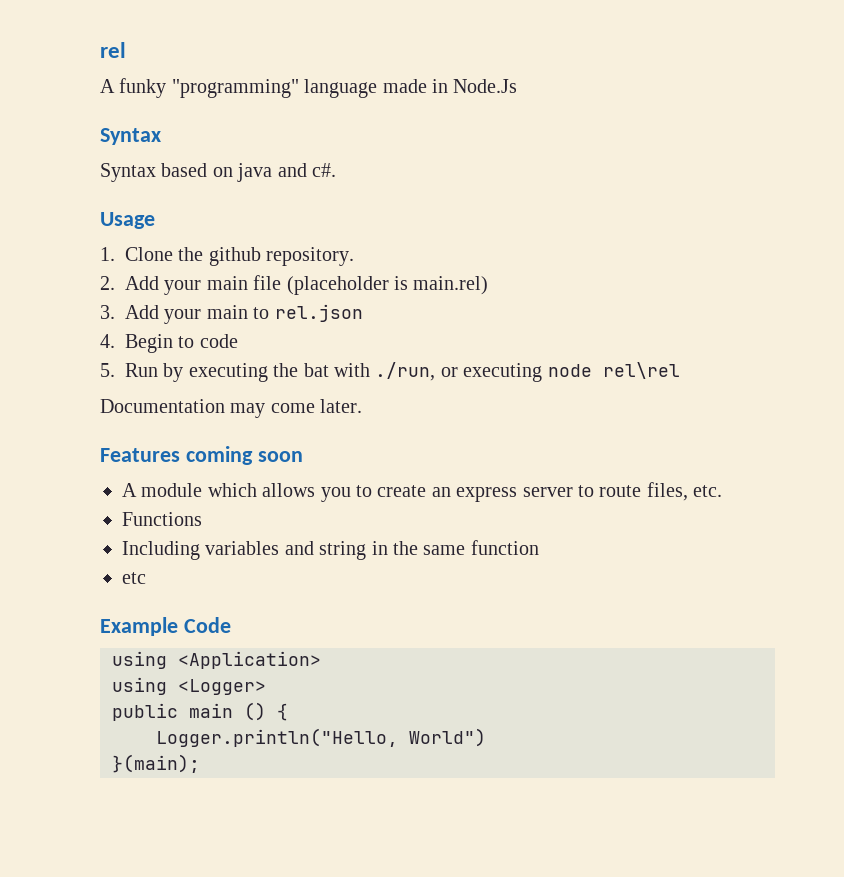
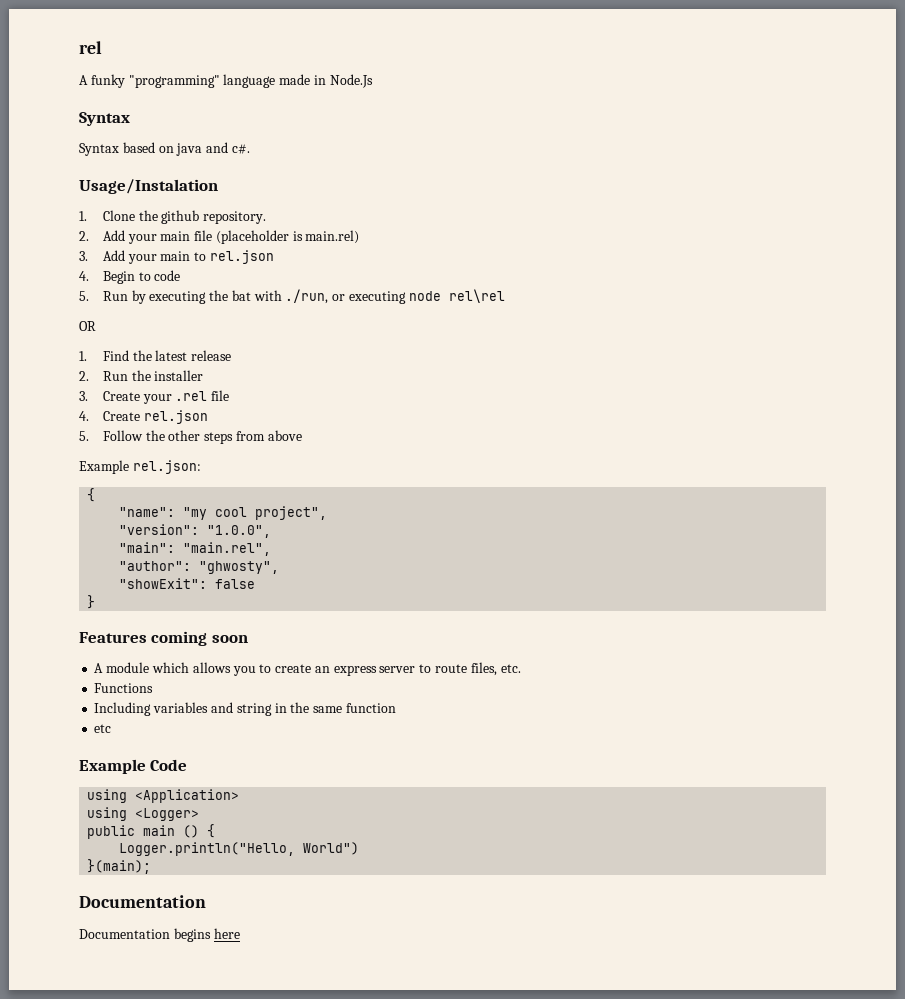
[100,212,155,229] Usage -> [79,179,218,194] Usage/Instalation
[100,399,363,418] Documentation may come later. -> [79,321,96,331] [79,350,232,361] [79,370,204,381] [79,390,230,404] [79,410,208,424] [79,430,302,444] [79,460,201,474] [87,488,96,502] [119,506,328,520] [119,524,272,538] [119,542,272,556] [119,561,280,574] [119,578,256,589] [87,595,96,609] OR // 1. Find the latest release // 2. Run the installer // 3. Create your .rel file // 4. Create rel.json // 5. Follow the other steps from above // Example rel.json: // { // "name": "my cool project", // "version": "1.0.0", // "main": "main.rel", // "author": "ghwosty", // "showExit": false // }
(200, 763) none -> [79,895,206,908] [79,928,240,942] // Documentation // Documentation begins here

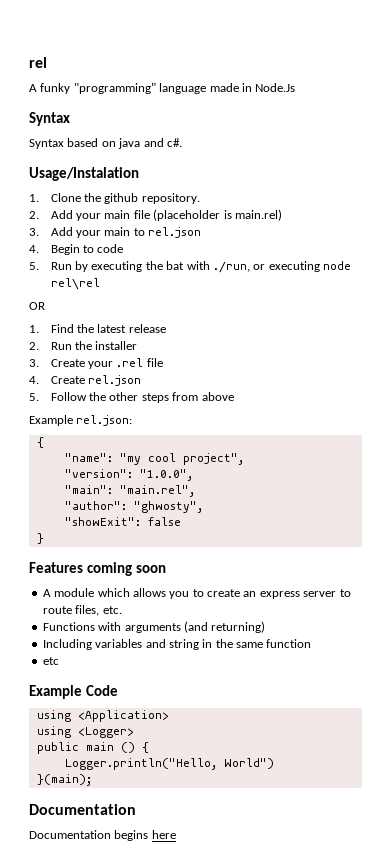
(154, 688) none -> [98,621,266,633] with arguments (and returning)

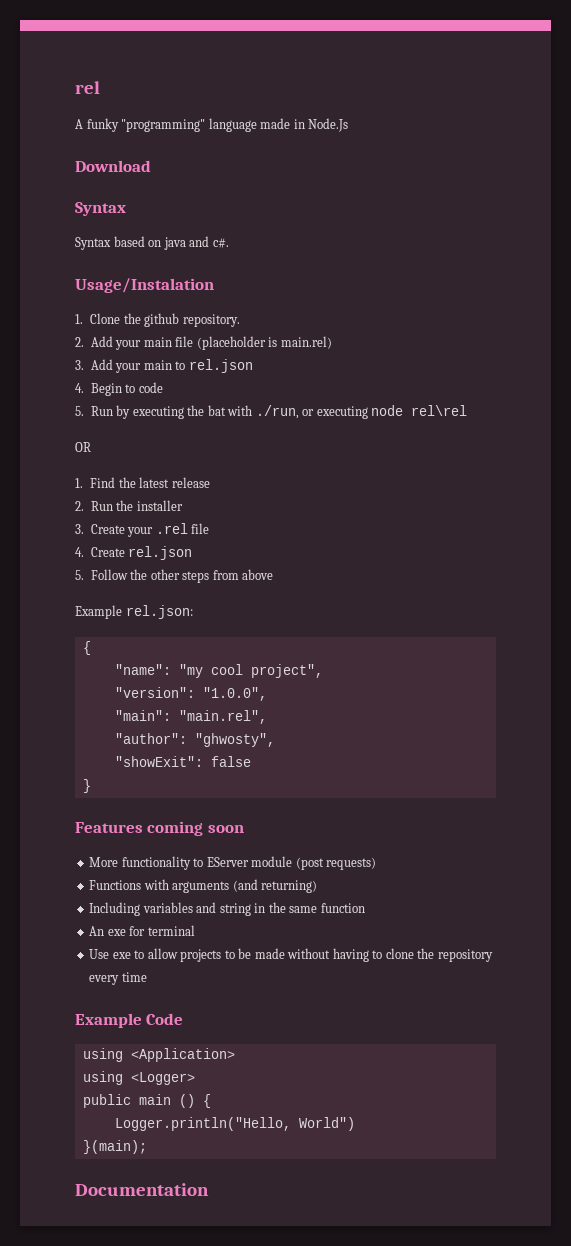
(296, 87) none -> [75,160,151,172] // Download
[42,588,351,599] [42,605,122,616] A module which allows you to create an express server to route files, etc. -> [89,856,377,870] More functionality to EServer module (post requests)
[42,657,59,665] etc -> [89,925,195,936] [89,948,493,962] [89,972,147,985] An exe for terminal // Use exe to allow projects to be made without having to clone the repository every time
[29,830,176,841] // Documentation begins here -> (209, 1189) none

